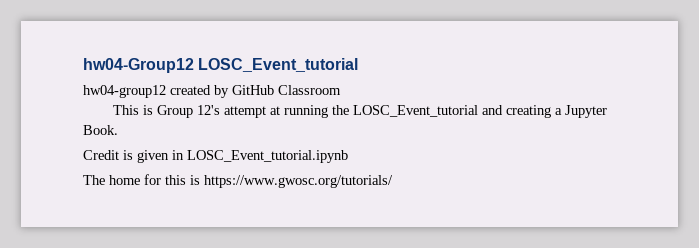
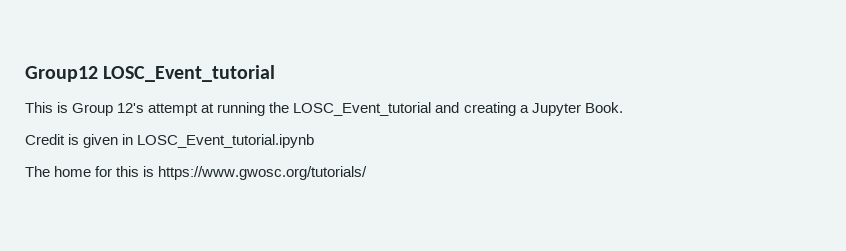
[83,58,359,73] [83,85,341,98] hw04-Group12 LOSC_Event_tutorial // hw04-group12 created by GitHub Classroom -> [25,65,276,82] Group12 LOSC_Event_tutorial

